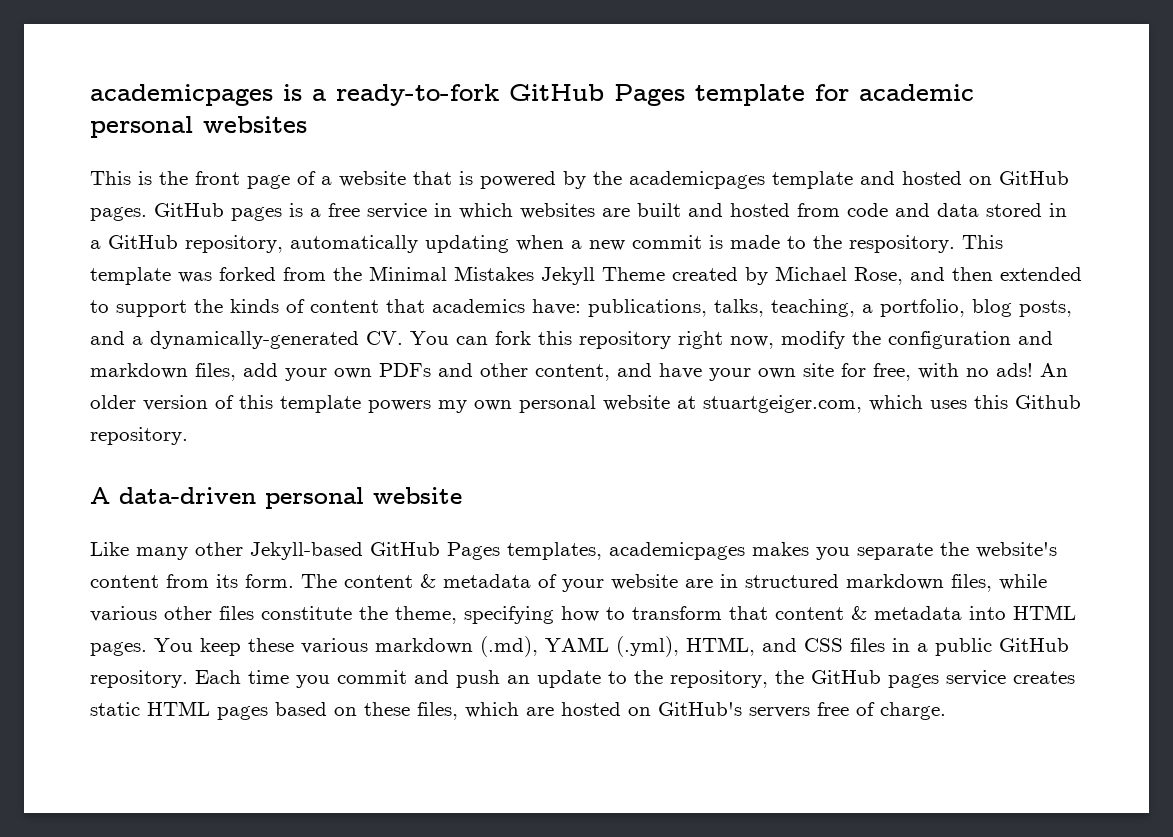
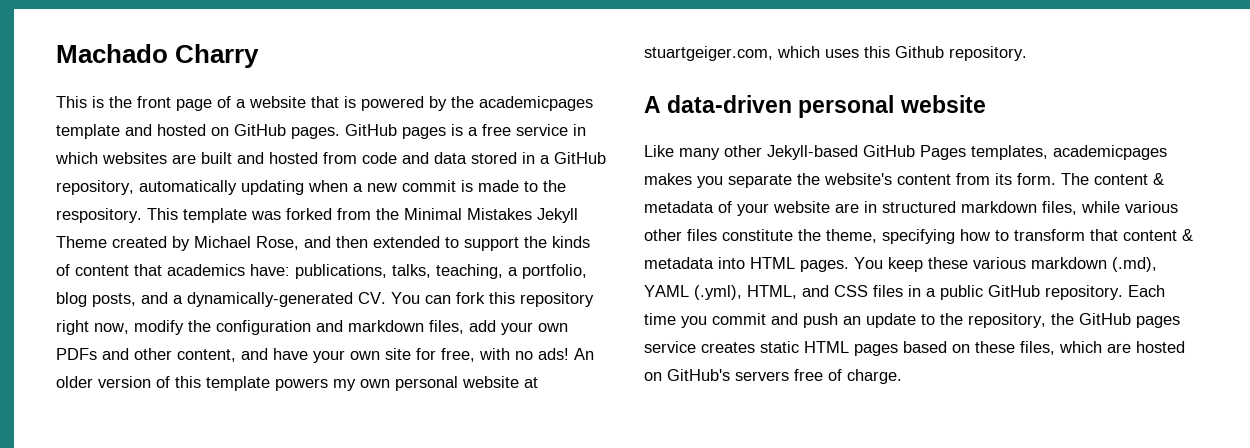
[90,84,974,106] [90,116,307,138] academicpages is a ready-to-fork GitHub Pages template for academic personal websites -> [56,44,260,68] Machado Charry

